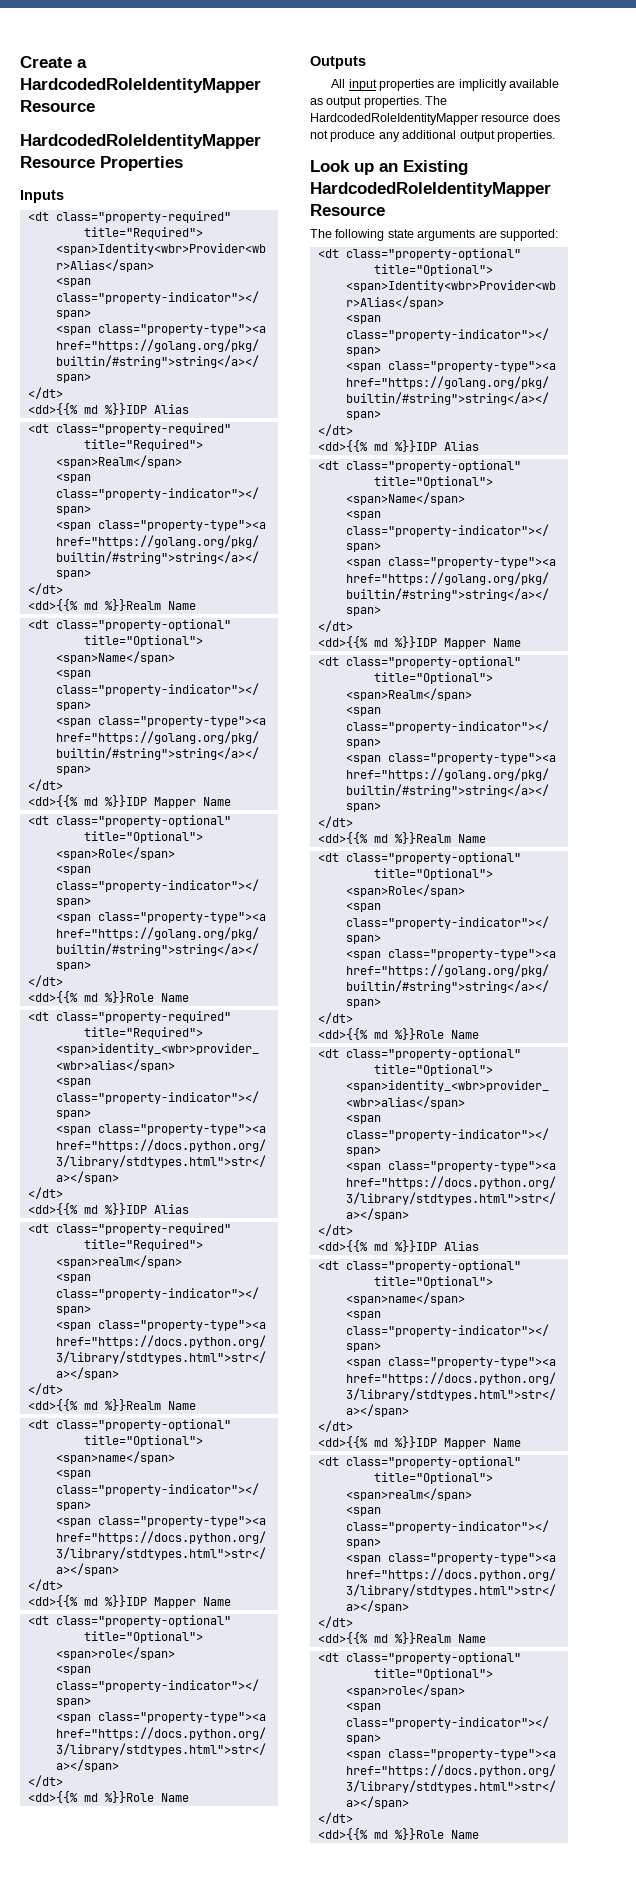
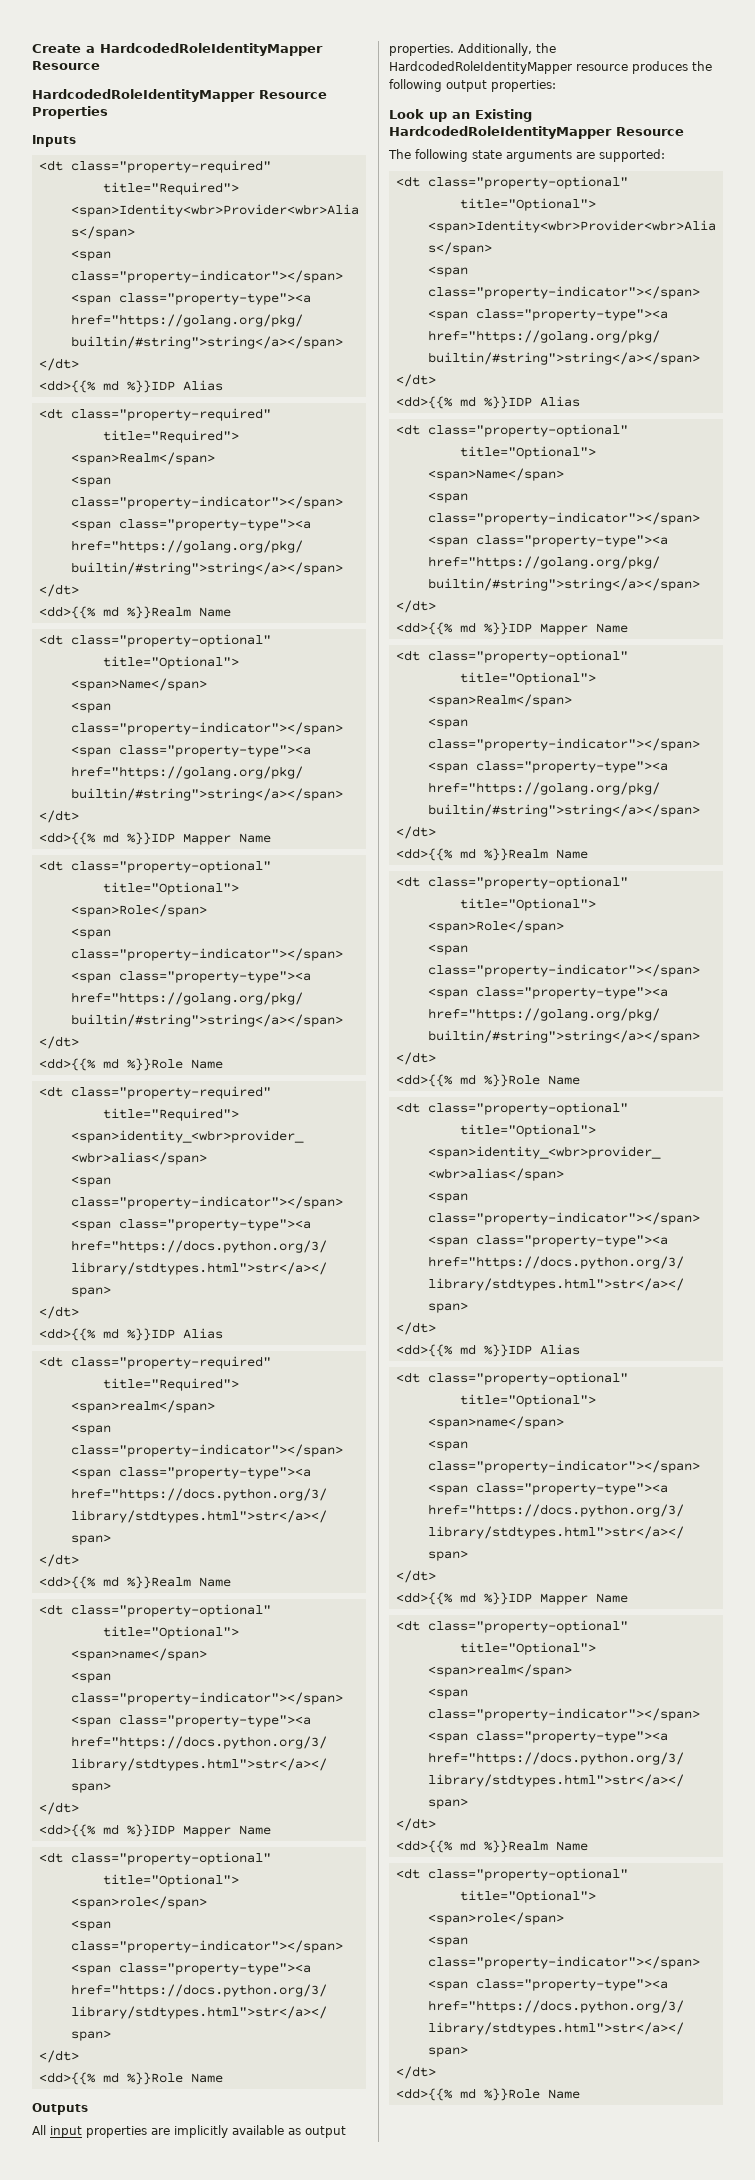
[425,96,448,105] [310,113,560,125] [310,130,555,142] The HardcodedRoleIdentityMapper resource does not produce any additional output properties. -> [458,43,556,56] [389,61,712,74] [389,79,556,92] Additionally, the HardcodedRoleIdentityMapper resource produces the following output properties:

